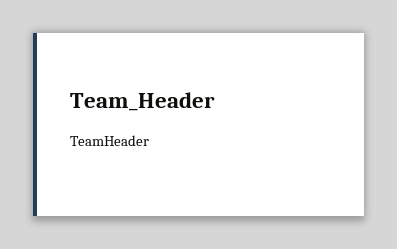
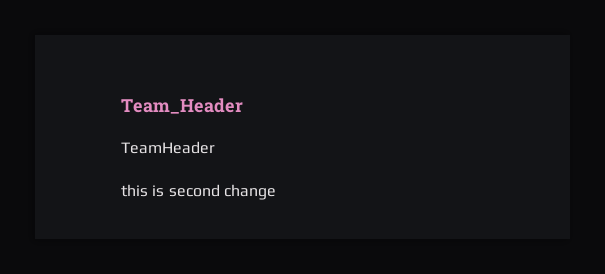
(149, 140) none -> [121,184,276,200] // this is second change

